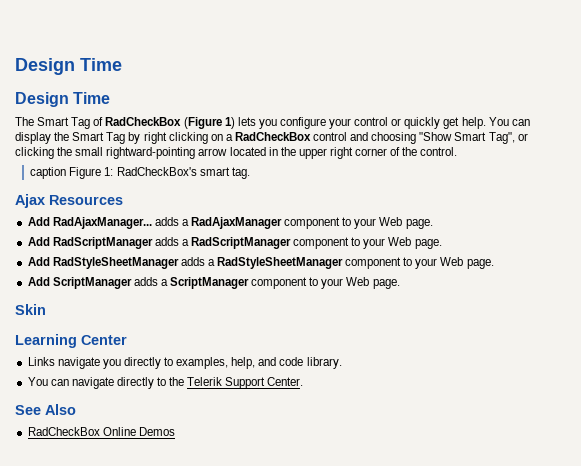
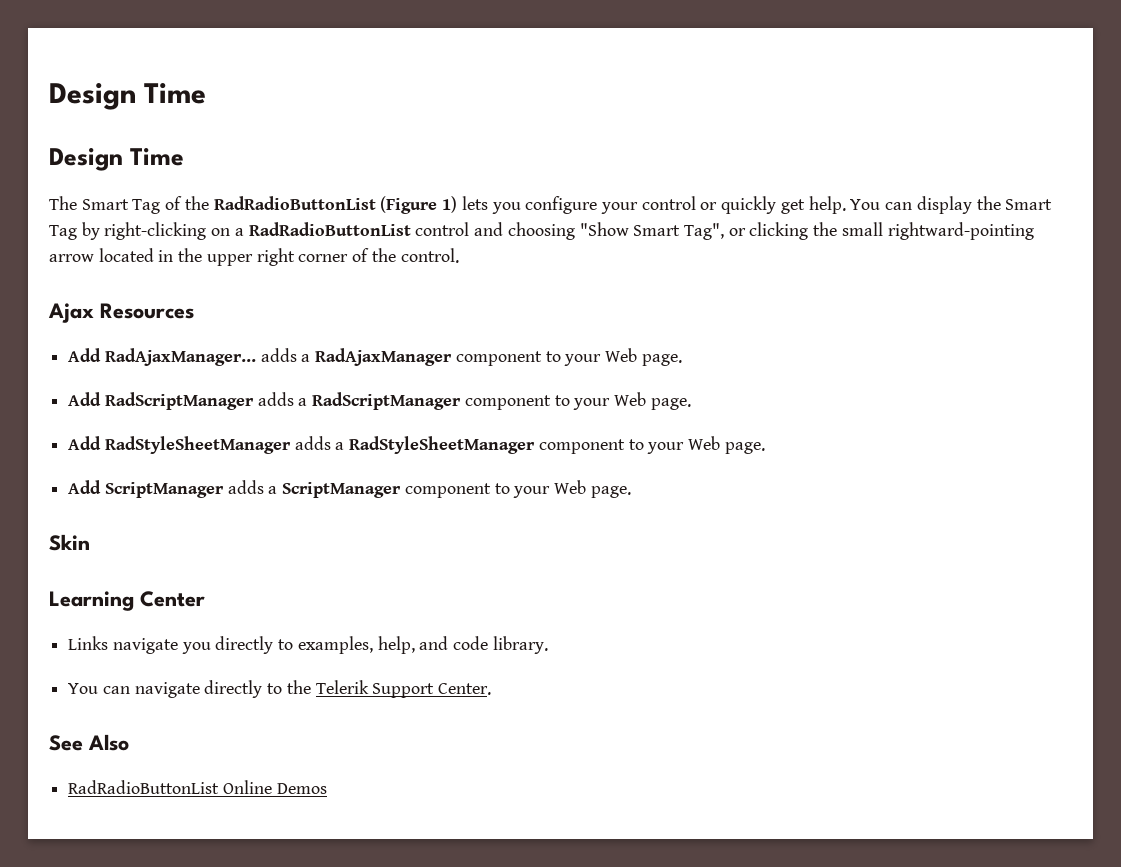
[105,117,182,126] RadCheckBox -> [184,196,376,210] the RadRadioButtonList
[143,132,208,144] right clicking -> [104,222,207,240] right-clicking
[234,132,311,141] RadCheckBox -> [248,222,411,236] RadRadioButtonList
[30,167,250,179] // caption Figure 1: RadCheckBox's smart tag. -> (459, 255) none
[27,427,100,436] RadCheckBox -> [68,780,220,794] RadRadioButtonList

